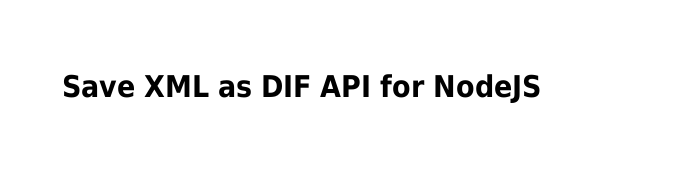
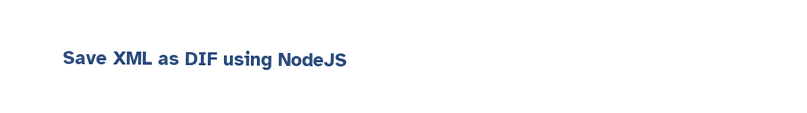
[320,74,425,98] API for -> [222,50,273,71] using

